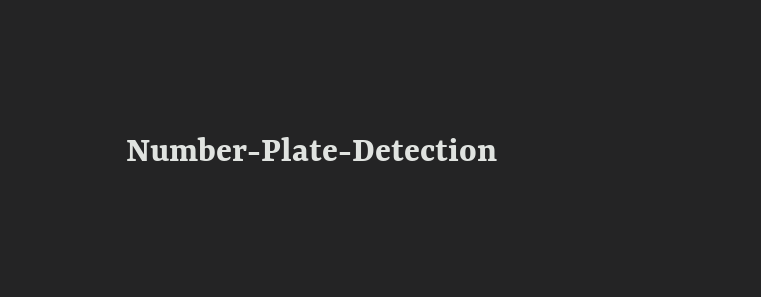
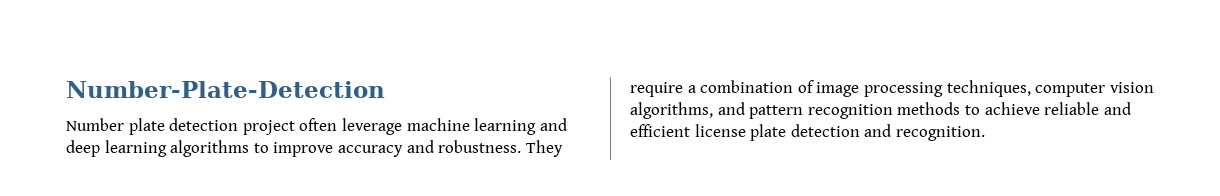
(497, 149) none -> [66,118,567,135] [66,140,563,157] [630,80,1154,97] [630,102,1131,119] [630,124,985,141] // Number plate detection project often leverage machine learning and deep learning algorithms to improve accuracy and robustness. They require a combination of image processing techniques, computer vision algorithms, and pattern recognition methods to achieve reliable and efficient license plate detection and recognition.

